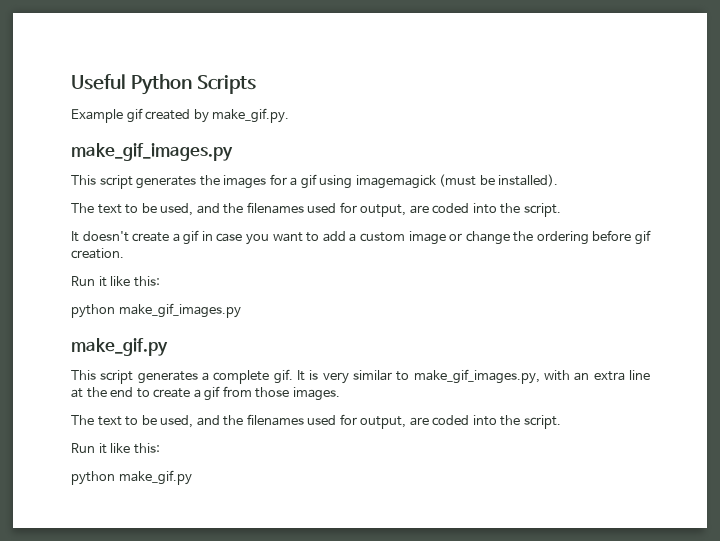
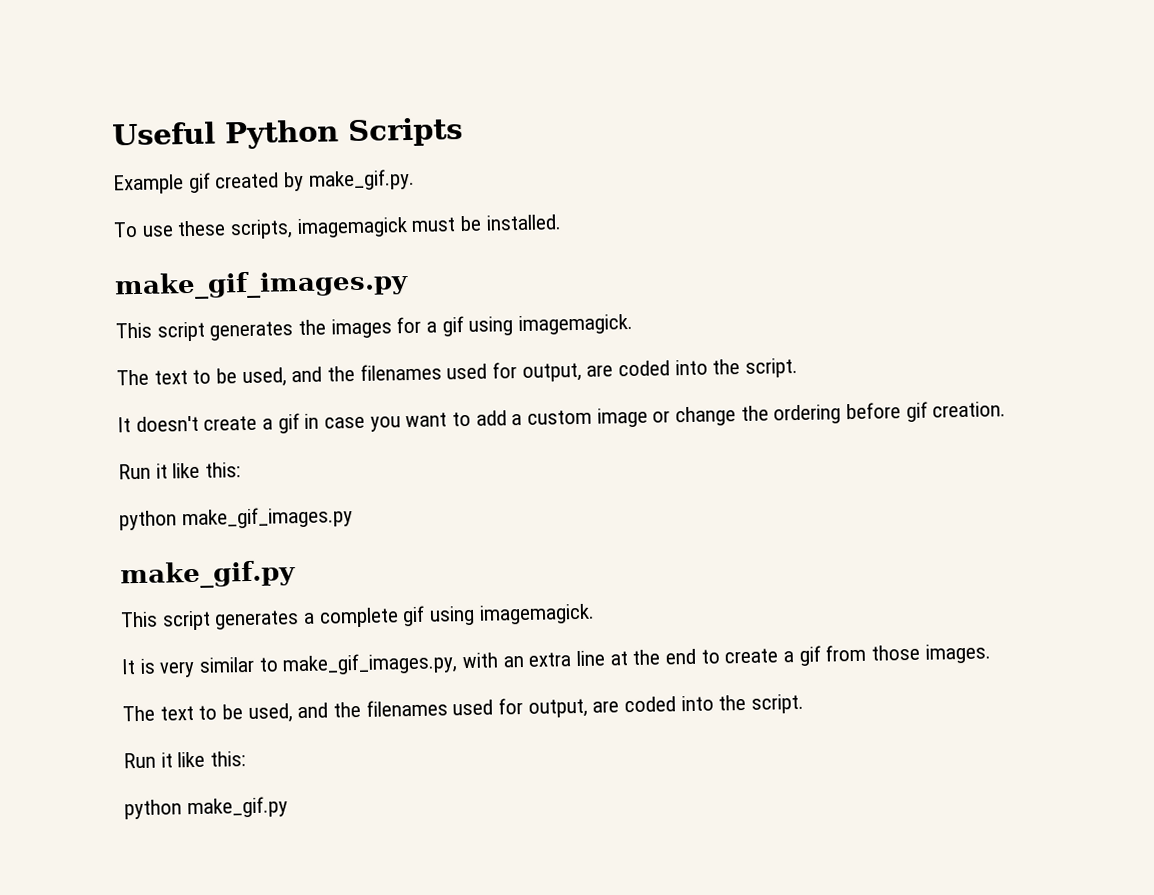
(290, 115) none -> [113,214,562,240] // To use these scripts, imagemagick must be installed.
[355,174,559,189] imagemagick (must be installed). -> [518,313,634,336] imagemagick.
[273,369,293,384] gif. -> [402,603,595,627] gif using imagemagick. //

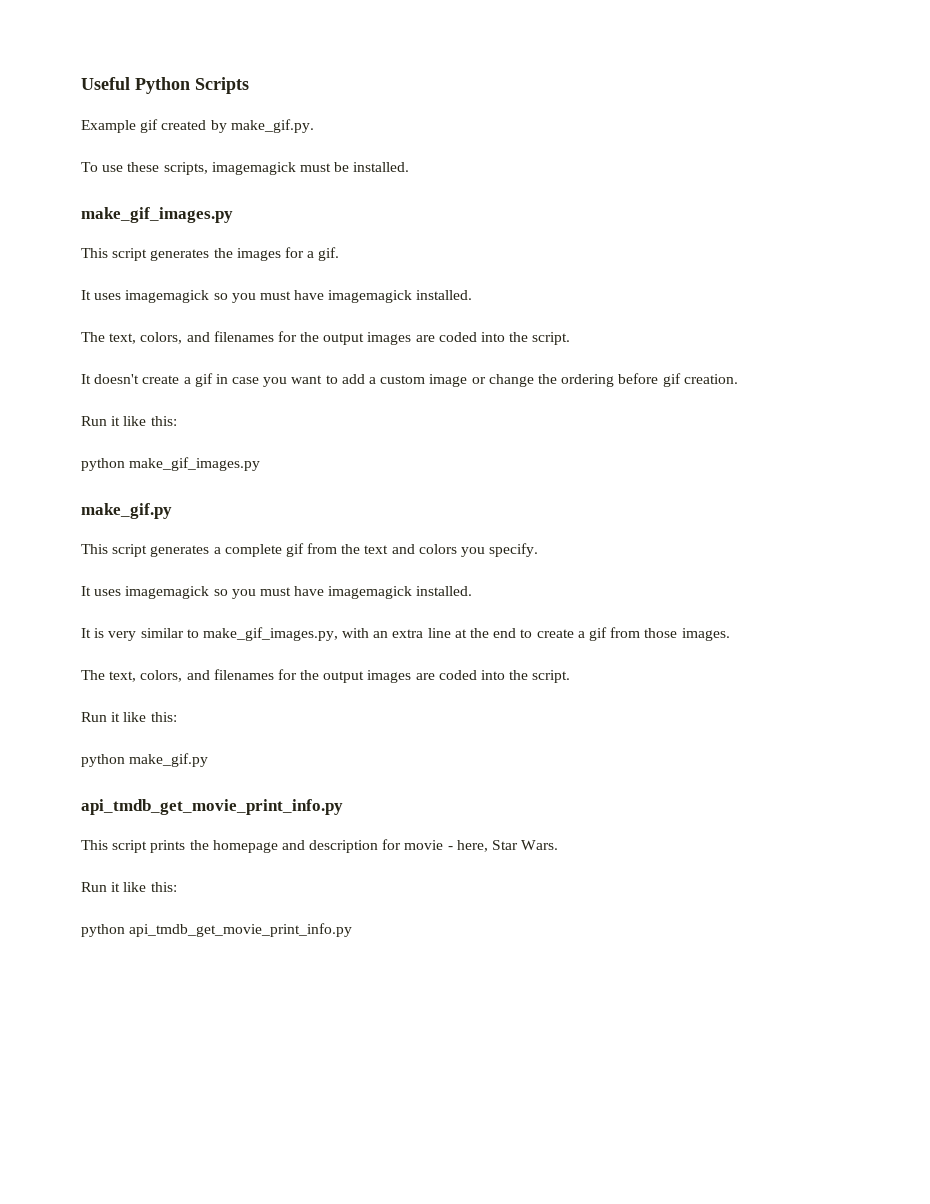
[441,313,634,337] [116,362,582,388] gif using imagemagick. // The text to be used, and the filenames used for output, -> [318,247,340,261] [81,290,473,303] [81,331,412,345] gif. // It uses imagemagick so you must have imagemagick installed. // The text, colors, and filenames for the output images
[429,603,595,626] using imagemagick. -> [307,543,539,557] [81,586,473,599] from the text and colors you specify. // It uses imagemagick so you must have imagemagick installed.
[159,698,588,724] text to be used, and the filenames used for output, -> [109,669,412,683] text, colors, and filenames for the output images
(288, 807) none -> [81,799,343,815] [81,839,559,853] [81,882,177,892] [81,923,353,937] // api_tmdb_get_movie_print_info.py // This script prints the homepage and description for movie - here, Star Wars. // Run it like this: // python api_tmdb_get_movie_print_info.py

